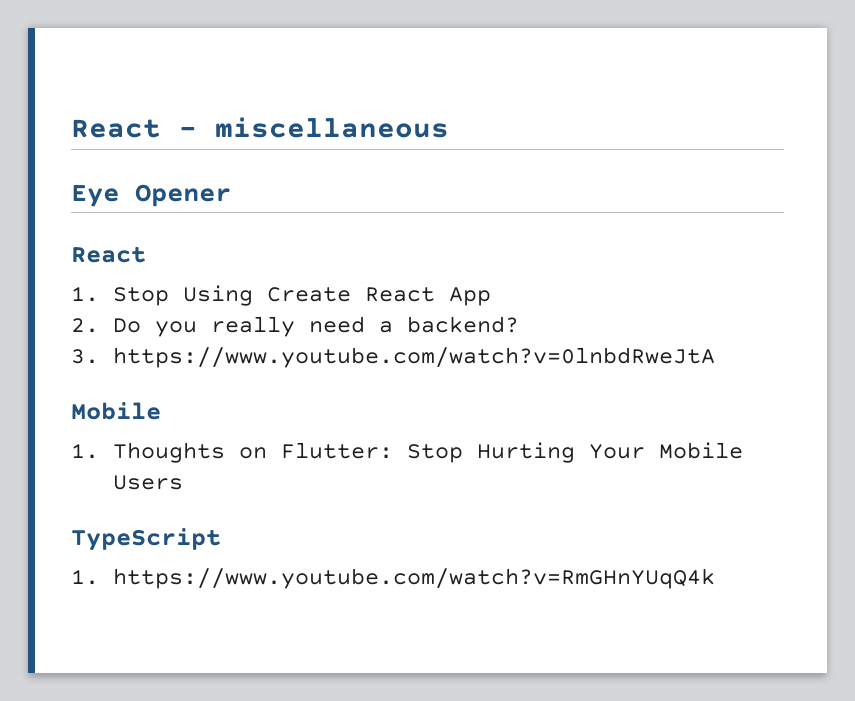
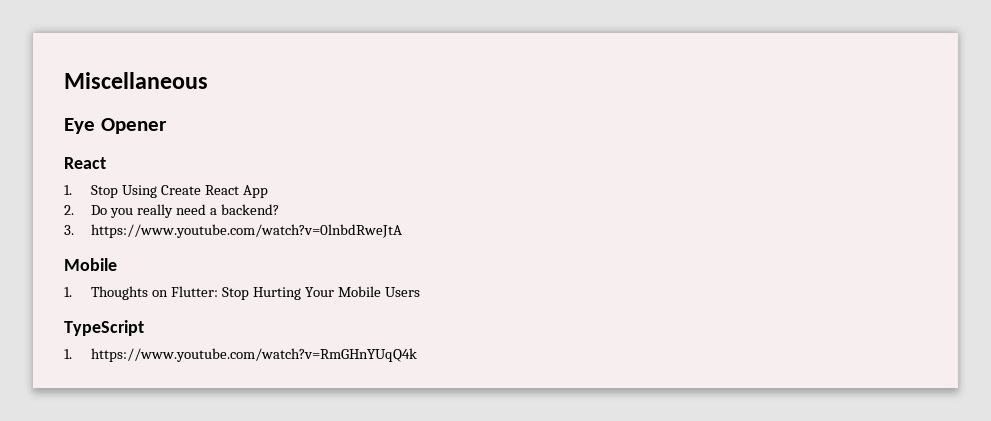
[71,117,449,138] React - miscellaneous -> [64,72,208,89] Miscellaneous

